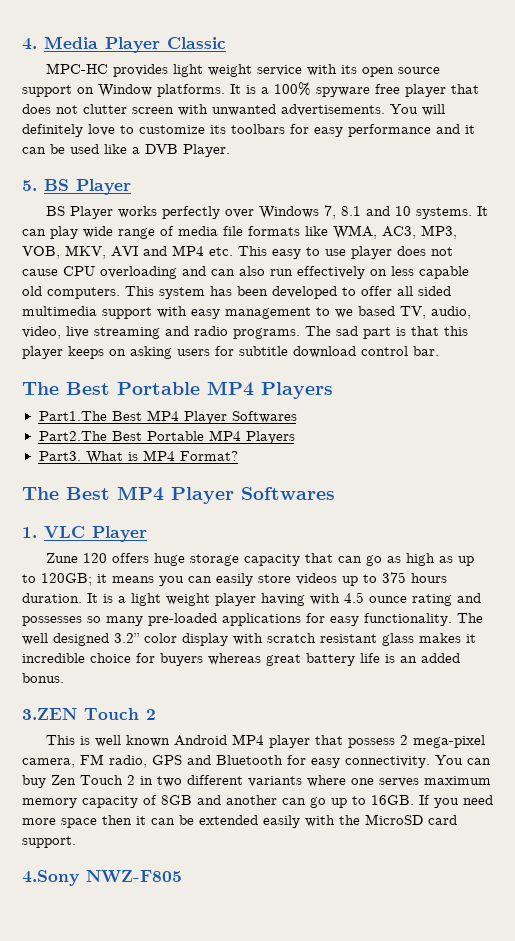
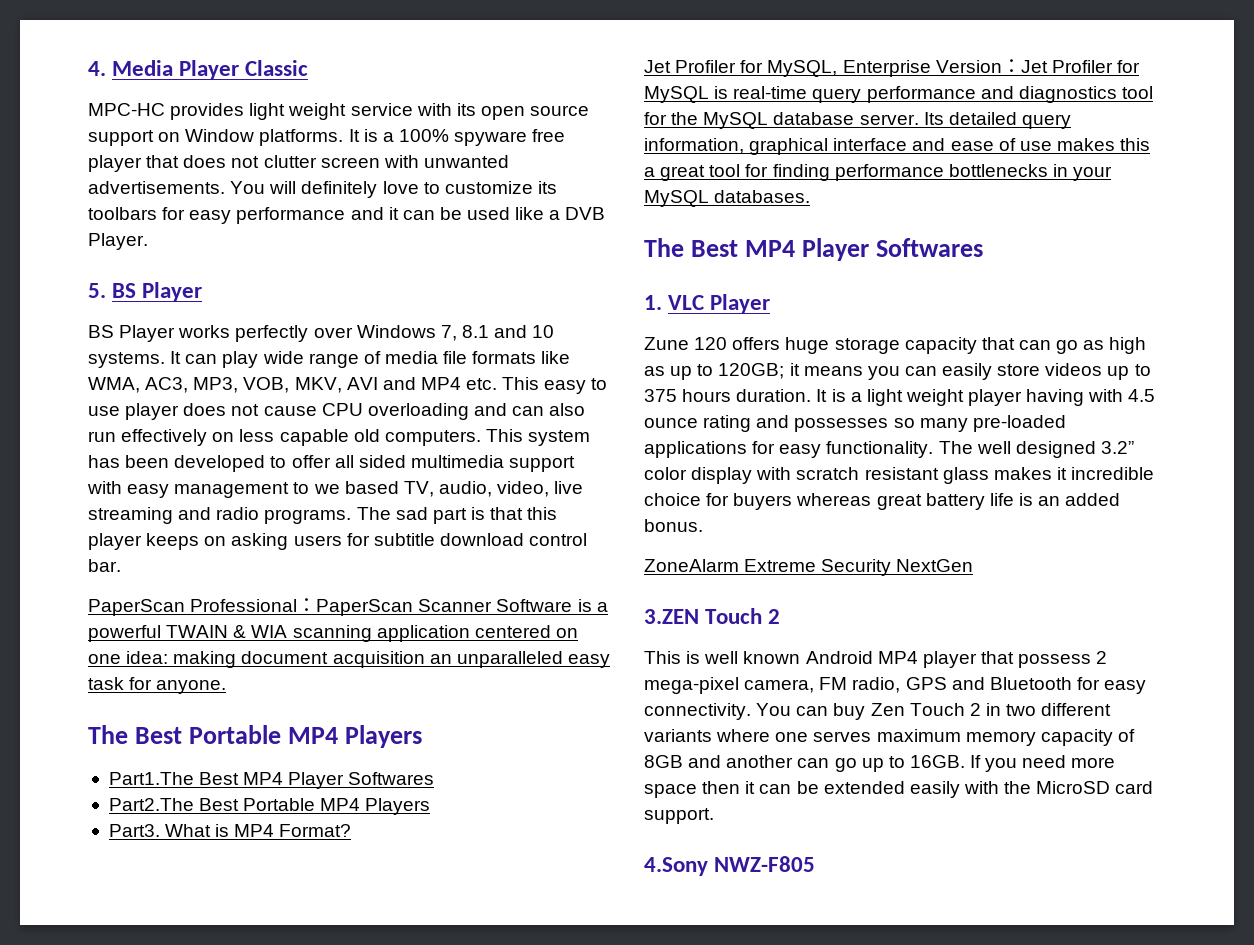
(439, 351) none -> [88,598,608,616] [88,625,578,642] [88,651,610,668] [88,677,227,694] // PaperScan Professional：PaperScan Scanner Software is a powerful TWAIN & WIA scanning application centered on one idea: making document acquisition an unparalleled easy task for anyone.
(238, 456) none -> [644,59,1140,77] [644,86,1153,103] [644,112,1071,129] [644,138,1151,155] [644,164,1113,181] [644,190,811,207] // Jet Profiler for MySQL, Enterprise Version：Jet Profiler for MySQL is real-time query performance and diagnostics tool for the MySQL database server. Its detailed query information, graphical interface and ease of use makes this a great tool for finding performance bottlenecks in your MySQL databases.
(64, 678) none -> [644,559,974,576] // ZoneAlarm Extreme Security NextGen

